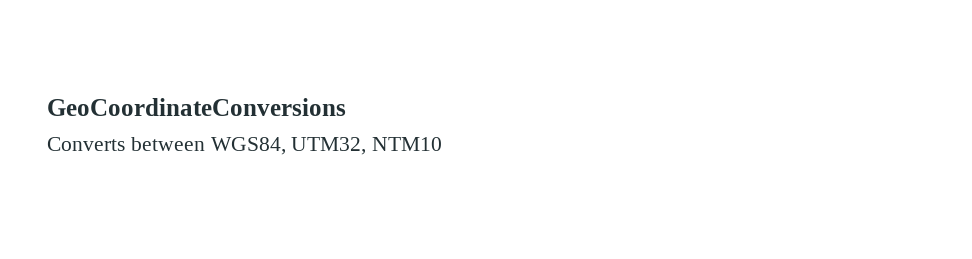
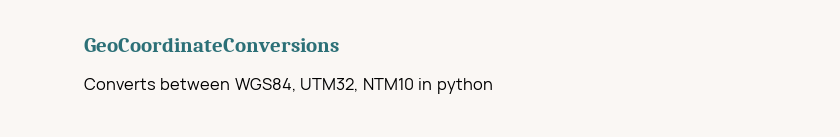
(443, 144) none -> [418,78,493,94] in python

